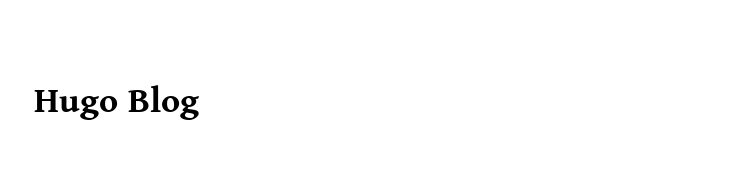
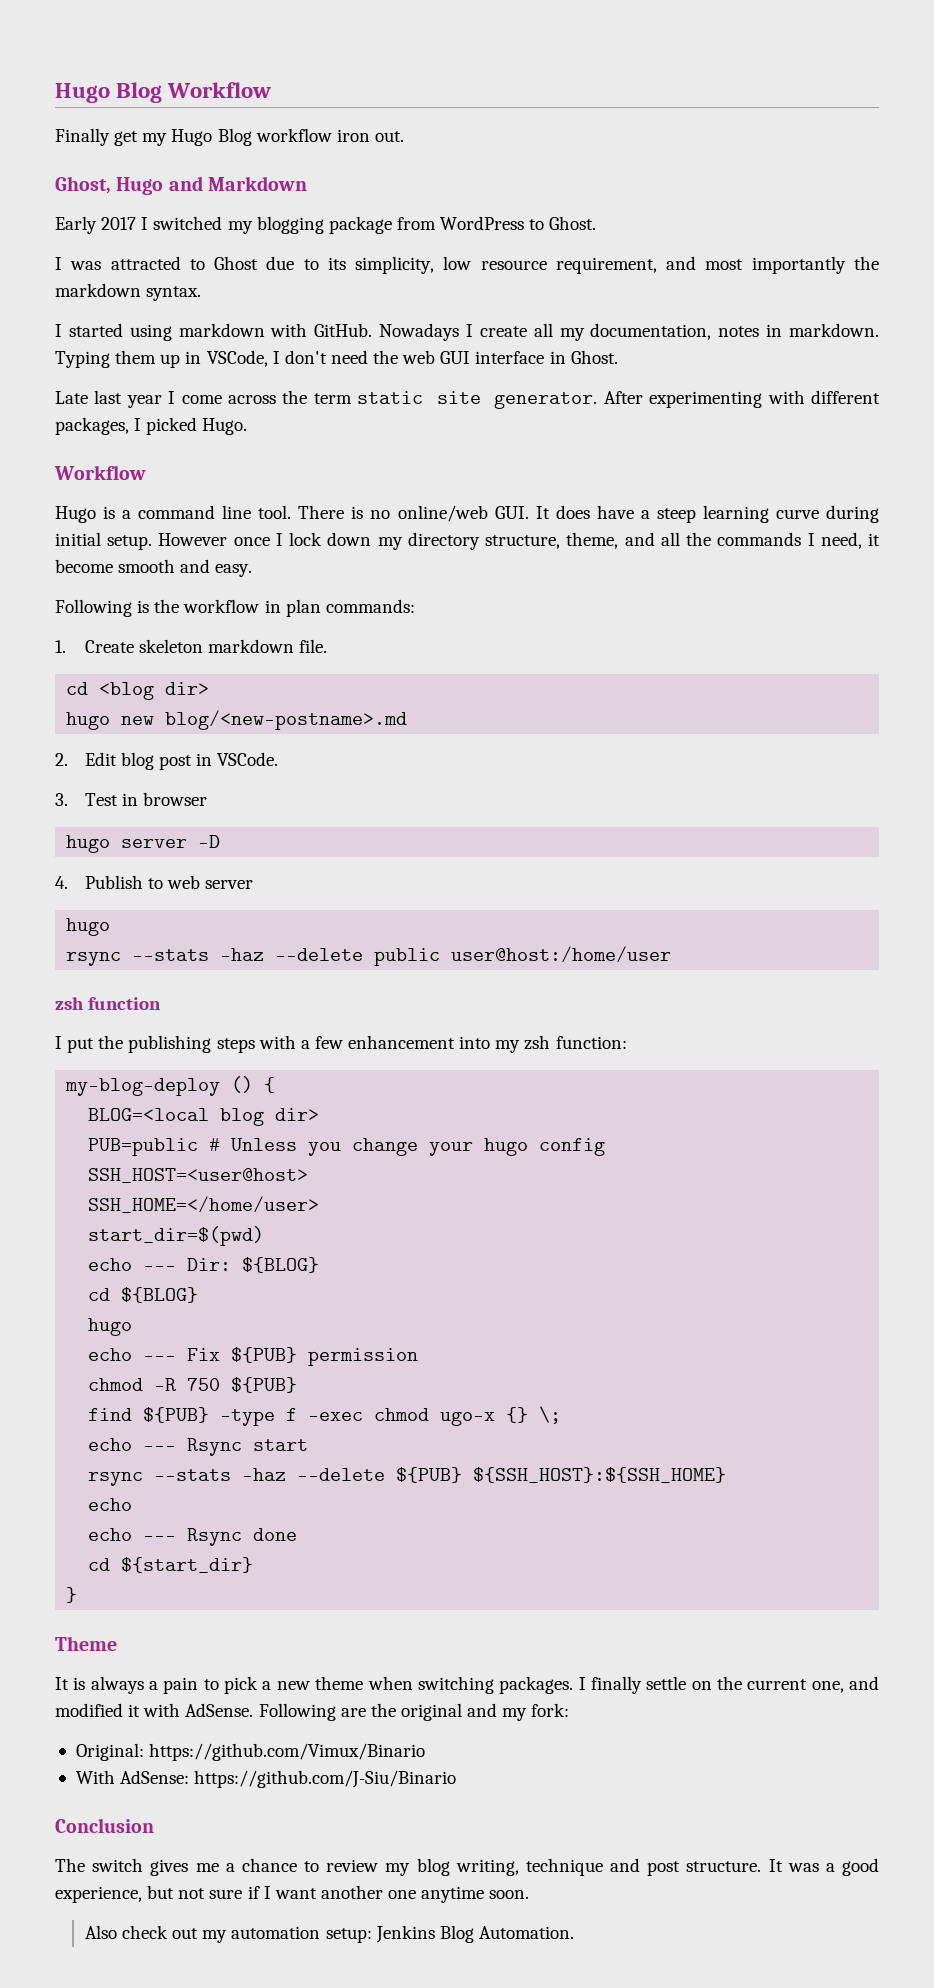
[34,85,199,120] Hugo Blog -> [55,82,272,103] [55,128,404,146] [55,176,308,195] [55,216,597,234] [55,256,879,274] [55,283,202,301] [55,323,879,341] [55,350,618,368] [55,390,880,409] [55,417,248,435] [54,465,146,480] [55,505,879,523] [55,532,881,550] [55,559,253,577] [55,599,415,617] [55,639,328,653] [66,682,210,700] [66,710,408,730] [55,752,279,770] [55,792,208,806] [66,835,221,853] [55,875,254,889] [66,918,111,936] [66,946,672,966] [55,997,162,1010] [55,1035,627,1053] [65,1076,276,1096] [88,1108,320,1126] [88,1138,606,1156] [88,1168,309,1183] [88,1196,320,1213] [88,1226,265,1246] [88,1257,320,1273] [88,1287,199,1303] [88,1318,133,1336] [88,1347,419,1366] [88,1377,298,1393] [88,1406,562,1426] [88,1438,309,1456] [88,1467,727,1486] [88,1498,133,1511] [88,1528,298,1546] [88,1557,254,1573] [66,1587,78,1603] [55,1636,117,1651] [55,1676,880,1694] [55,1703,570,1721] [75,1743,426,1761] [75,1770,457,1788] [55,1818,154,1833] [55,1858,879,1876] [55,1885,530,1903] [84,1925,574,1943] Hugo Blog Workflow // Finally get my Hugo Blog workflow iron out. // Ghost, Hugo and Markdown // Early 2017 I switched my blogging package from WordPress to Ghost. // I was attracted to Ghost due to its simplicity, low resource requirement, and most importantly the markdown syntax. // I started using markdown with GitHub. Nowadays I create all my documentation, notes in markdown. Typing them up in VSCode, I don't need the web GUI interface in Ghost. // Late last year I come across the term static site generator. After experimenting with different packages, I picked Hugo. // Workflow // Hugo is a command line tool. There is no online/web GUI. It does have a steep learning curve during initial setup. However once I lock down my directory structure, theme, and all the commands I need, it become smooth and easy. // Following is the workflow in plan commands: // 1. Create skeleton markdown file. // cd <blog dir> // hugo new blog/<new-postname>.md // 2. Edit blog post in VSCode. // 3. Test in browser // hugo server -D // 4. Publish to web server // hugo // rsync --stats -haz --delete public user@host:/home/user // zsh function // I put the publishing steps with a few enhancement into my zsh function: // my-blog-deploy () { // BLOG=<local blog dir> // PUB=public # Unless you change your hugo config // SSH_HOST=<user@host> // SSH_HOME=</home/user> // start_dir=$(pwd) // echo --- Dir: ${BLOG} // cd ${BLOG} // hugo // echo --- Fix ${PUB} permission // chmod -R 750 ${PUB} // find ${PUB} -type f -exec chmod ugo-x {} \; // echo --- Rsync start // rsync --stats -haz --delete ${PUB} ${SSH_HOST}:${SSH_HOME} // echo // echo --- Rsync done // cd ${start_dir} // } // Theme // It is always a pain to pick a new theme when switching packages. I finally settle on the current one, and modified it with AdSense. Following are the original and my fork: // Original: https://github.com/Vimux/Binario // With AdSense: https://github.com/J-Siu/Binario // Conclusion // The switch gives me a chance to review my blog writing, technique and post structure. It was a good experience, but not sure if I want another one anytime soon. // Also check out my automation setup: Jenkins Blog Automation.

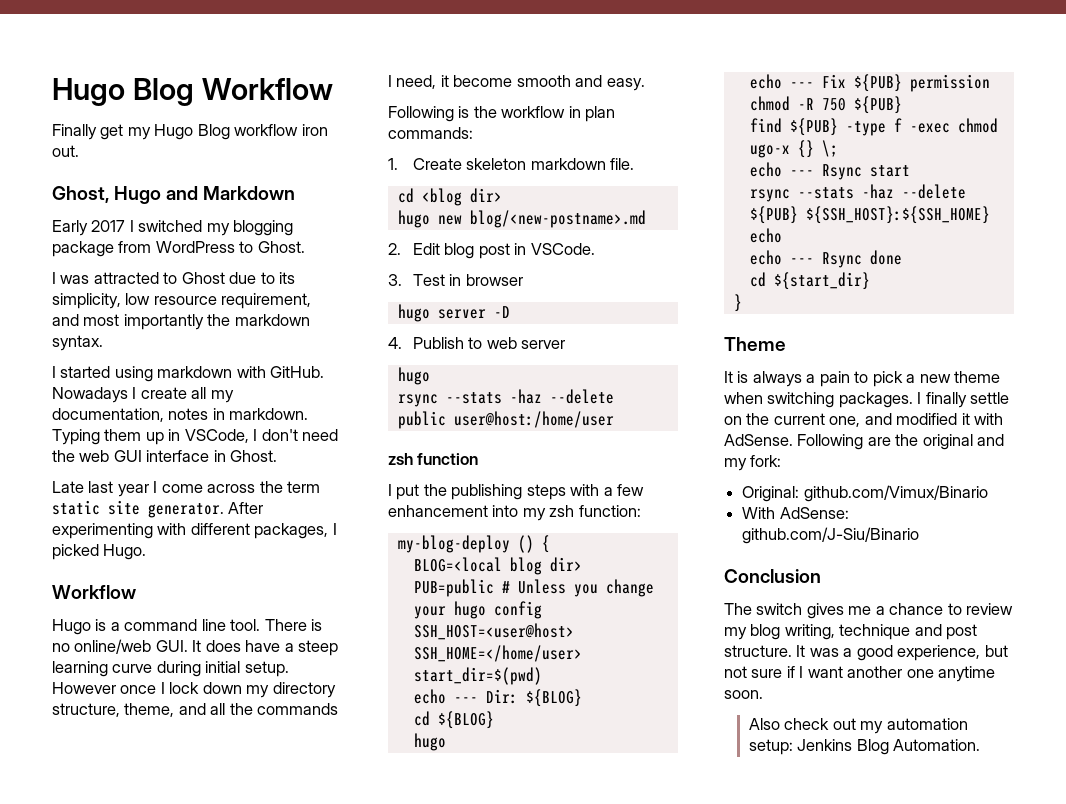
[149,1743,426,1761] https://github.com/Vimux/Binario -> [803,485,988,502] github.com/Vimux/Binario
[194,1770,457,1788] https://github.com/J-Siu/Binario -> [742,527,920,544] github.com/J-Siu/Binario

